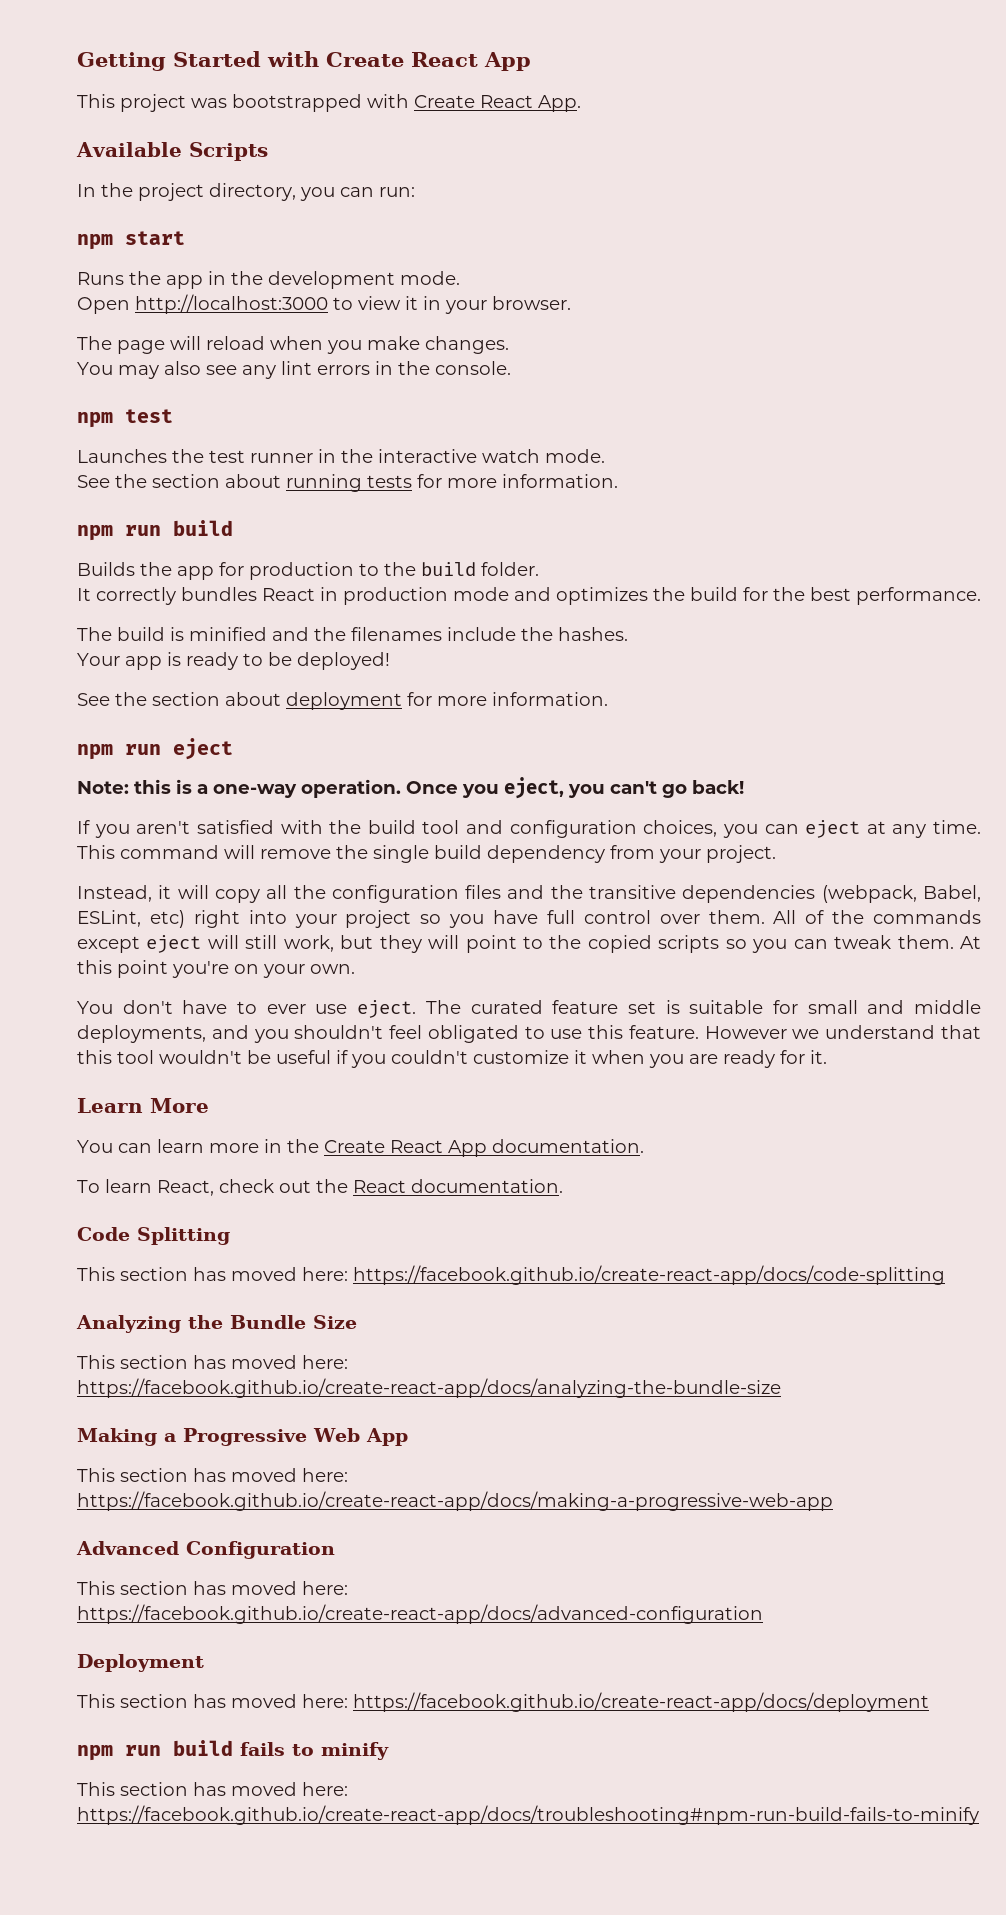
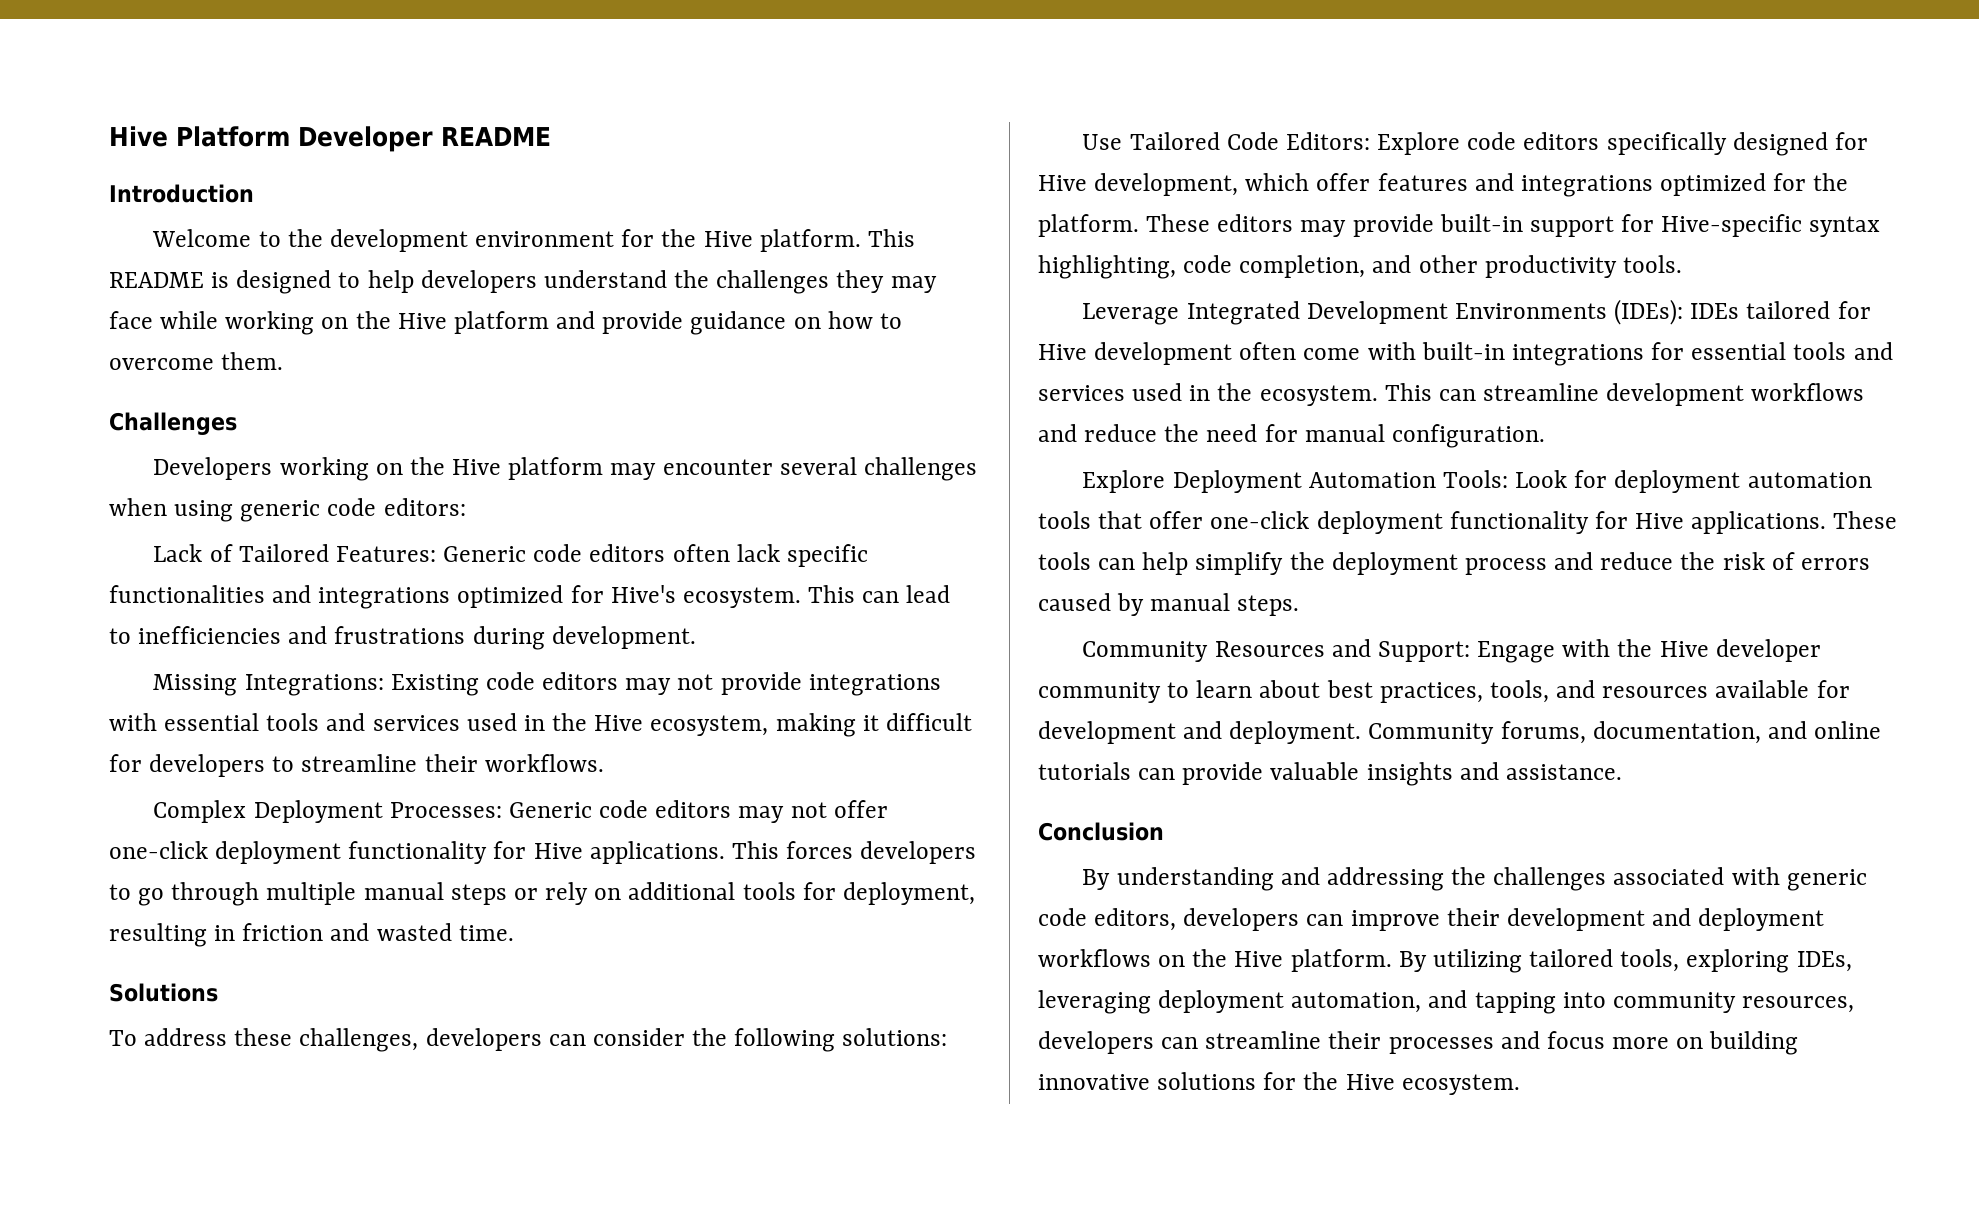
[77,51,531,71] [77,94,581,112] [76,142,268,161] [77,183,415,201] [77,231,185,250] [77,271,460,289] [77,294,571,314] [77,336,509,354] [77,361,511,379] [77,409,173,428] [77,449,605,463] [77,474,618,492] [77,520,233,541] [77,562,539,580] [77,587,981,605] [77,627,628,641] [77,652,390,670] [77,692,608,710] [77,738,233,760] [77,777,744,799] [77,820,981,838] [77,845,776,863] [77,885,981,903] [77,910,981,928] [77,935,982,953] [77,960,355,978] [77,1000,981,1018] [77,1025,981,1043] [77,1050,827,1068] [77,1098,209,1113] [77,1139,644,1157] [77,1179,563,1196] [77,1227,230,1245] [77,1265,945,1285] [76,1315,357,1333] [77,1355,348,1369] [77,1378,781,1398] [77,1428,408,1446] [77,1468,348,1482] [77,1491,833,1511] [76,1541,335,1559] [77,1581,348,1595] [77,1604,763,1624] [77,1654,204,1672] [77,1692,929,1712] [77,1740,389,1761] [77,1782,348,1796] [77,1805,979,1825] Getting Started with Create React App // This project was bootstrapped with Create React App. // Available Scripts // In the project directory, you can run: // npm start // Runs the app in the development mode. // Open http://localhost:3000 to view it in your browser. // The page will reload when you make changes. // You may also see any lint errors in the console. // npm test // Launches the test runner in the interactive watch mode. // See the section about running tests for more information. // npm run build // Builds the app for production to the build folder. // It correctly bundles React in production mode and optimizes the build for the best performance. // The build is minified and the filenames include the hashes. // Your app is ready to be deployed! // See the section about deployment for more information. // npm run eject // Note: this is a one-way operation. Once you eject, you can't go back! // If you aren't satisfied with the build tool and configuration choices, you can eject at any time. This command will remove the single build dependency from your project. // Instead, it will copy all the configuration files and the transitive dependencies (webpack, Babel, ESLint, etc) right into your project so you have full control over them. All of the commands except eject will still work, but they will point to the copied scripts so you can tweak them. At this point you're on your own. // You don't have to ever use eject. The curated feature set is suitable for small and middle deployments, and you shouldn't feel obligated to use this feature. However we understand that this tool wouldn't be useful if you couldn't customize it when you are ready for it. // Learn More // You can learn more in the Create React App documentation. // To learn React, check out the React documentation. // Code Splitting // This section has moved here: https://facebook.github.io/create-react-app/docs/code-splitting // Analyzing the Bundle Size // This section has moved here: https://facebook.github.io/create-react-app/docs/analyzing-the-bundle-size // Making a Progressive Web App // This section has moved here: https://facebook.github.io/create-react-app/docs/making-a-progressive-web-app // Advanced Configuration // This section has moved here: https://facebook.github.io/create-react-app/docs/advanced-configuration // Deployment // This section has moved here: https://facebook.github.io/create-react-app/docs/deployment // npm run build fails to minify // This section has moved here: https://facebook.github.io/create-react-app/docs/troubleshooting#npm-run-build-fails-to-minify -> [109,126,551,152] [109,184,254,203] [152,229,915,252] [109,270,937,294] [109,311,902,335] [109,352,284,370] [109,412,237,435] [153,457,977,481] [109,498,466,522] [153,544,868,567] [109,585,951,609] [109,626,696,650] [153,672,941,696] [109,713,972,737] [109,754,604,777] [153,800,888,823] [109,841,977,864] [109,882,975,906] [109,923,514,947] [109,983,218,1002] [109,1028,948,1052] [1082,132,1868,156] [1038,173,1849,197] [1038,214,1881,237] [1038,255,1682,279] [1082,299,1871,325] [1038,342,1893,366] [1038,383,1865,406] [1038,424,1545,448] [1082,470,1872,493] [1038,511,1898,534] [1038,552,1870,575] [1038,593,1300,616] [1082,639,1821,663] [1038,680,1850,703] [1038,721,1882,744] [1038,762,1622,786] [1038,822,1164,841] [1082,867,1867,891] [1038,908,1825,931] [1038,949,1852,973] [1038,990,1855,1014] [1038,1031,1799,1055] [1038,1072,1520,1095] Hive Platform Developer README // Introduction // Welcome to the development environment for the Hive platform. This README is designed to help developers understand the challenges they may face while working on the Hive platform and provide guidance on how to overcome them. // Challenges // Developers working on the Hive platform may encounter several challenges when using generic code editors: // Lack of Tailored Features: Generic code editors often lack specific functionalities and integrations optimized for Hive's ecosystem. This can lead to inefficiencies and frustrations during development. // Missing Integrations: Existing code editors may not provide integrations with essential tools and services used in the Hive ecosystem, making it difficult for developers to streamline their workflows. // Complex Deployment Processes: Generic code editors may not offer one-click deployment functionality for Hive applications. This forces developers to go through multiple manual steps or rely on additional tools for deployment, resulting in friction and wasted time. // Solutions // To address these challenges, developers can consider the following solutions: // Use Tailored Code Editors: Explore code editors specifically designed for Hive development, which offer features and integrations optimized for the platform. These editors may provide built-in support for Hive-specific syntax highlighting, code completion, and other productivity tools. // Leverage Integrated Development Environments (IDEs): IDEs tailored for Hive development often come with built-in integrations for essential tools and services used in the ecosystem. This can streamline development workflows and reduce the need for manual configuration. // Explore Deployment Automation Tools: Look for deployment automation tools that offer one-click deployment functionality for Hive applications. These tools can help simplify the deployment process and reduce the risk of errors caused by manual steps. // Community Resources and Support: Engage with the Hive developer community to learn about best practices, tools, and resources available for development and deployment. Community forums, documentation, and online tutorials can provide valuable insights and assistance. // Conclusion // By understanding and addressing the challenges associated with generic code editors, developers can improve their development and deployment workflows on the Hive platform. By utilizing tailored tools, exploring IDEs, leveraging deployment automation, and tapping into community resources, developers can streamline their processes and focus more on building innovative solutions for the Hive ecosystem.

